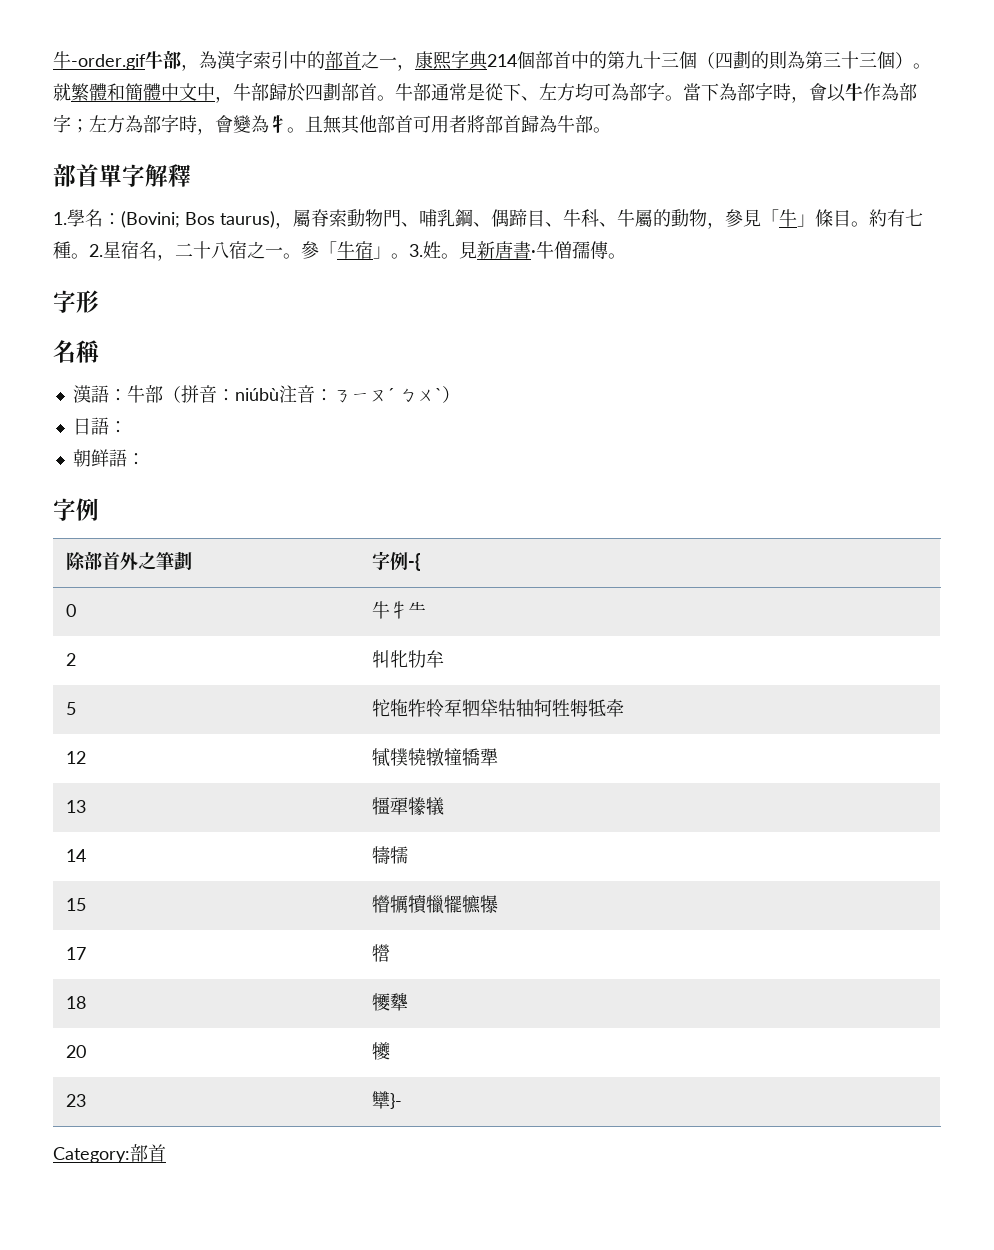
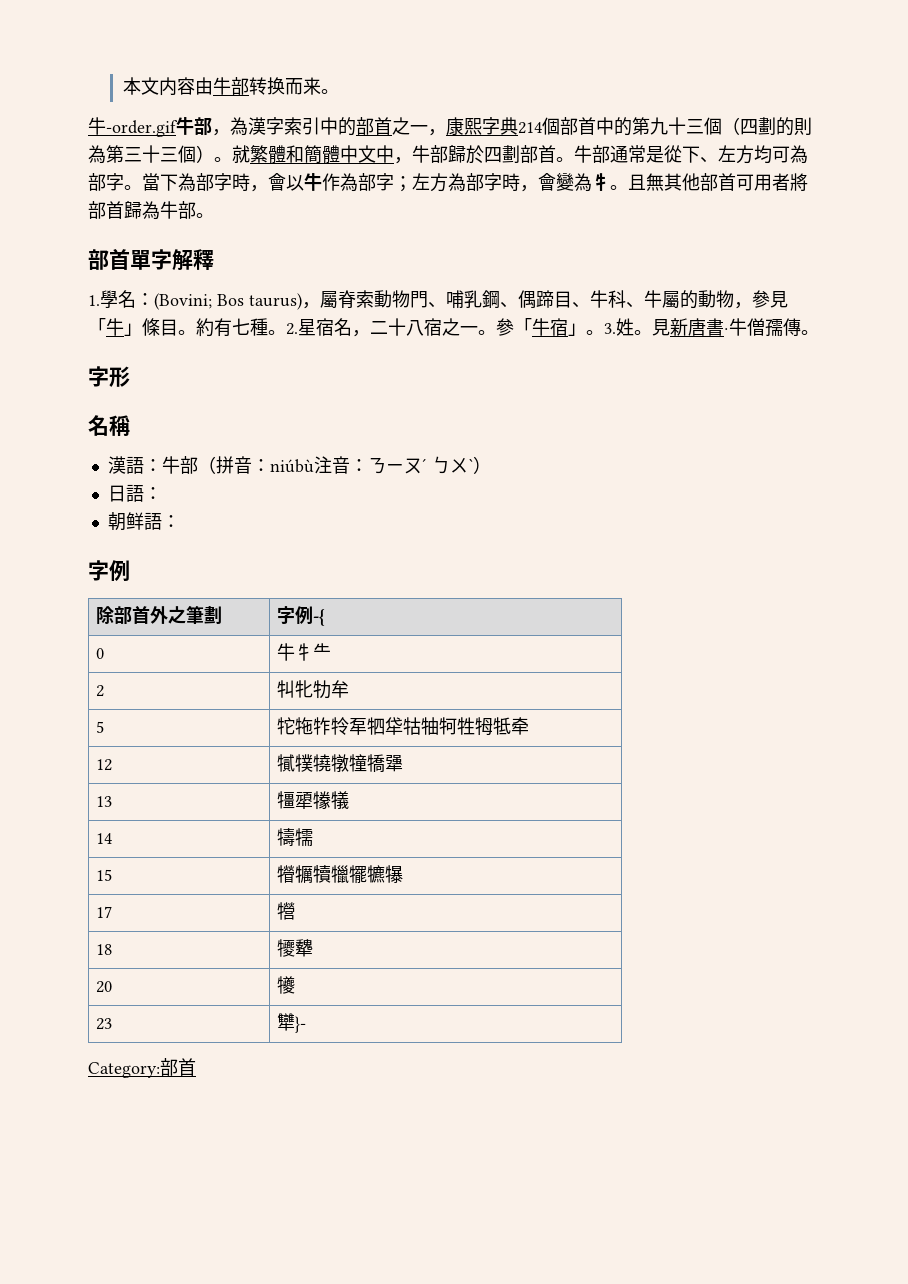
(53, 60) none -> [123,77,340,96] 本文内容由牛部转换而来。 //

